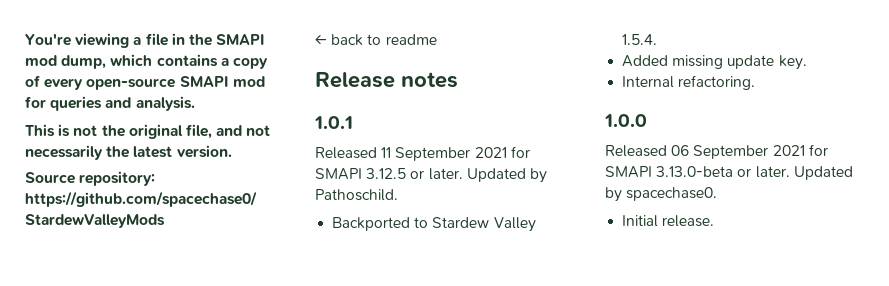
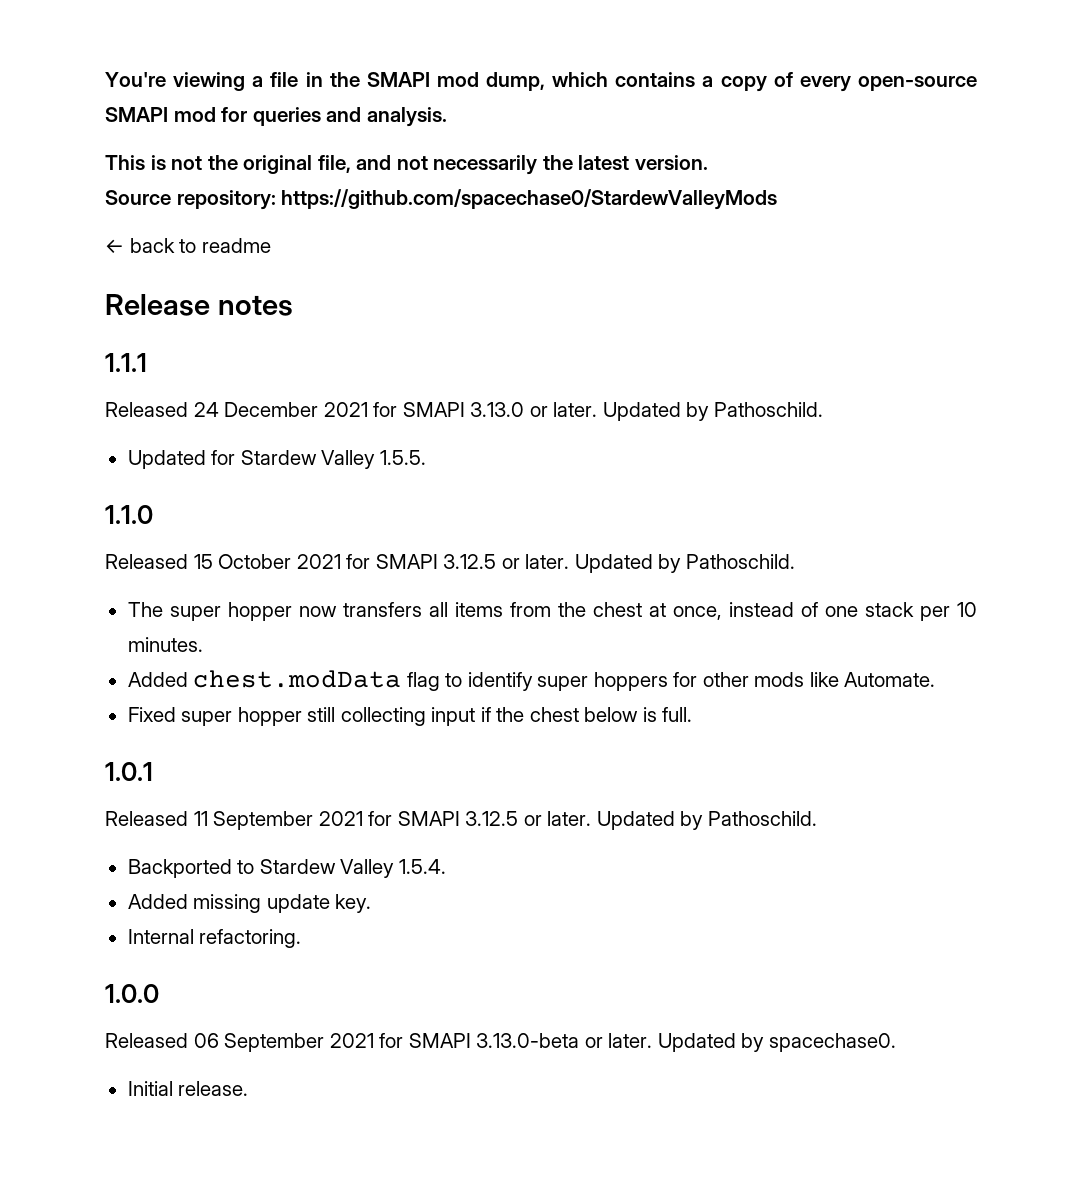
(458, 80) none -> [105,353,147,372] [105,402,823,421] [127,450,426,469] [105,505,153,524] [105,554,795,573] [127,602,977,621] [127,637,203,652] [127,670,936,691] [127,707,693,726] // 1.1.1 // Released 24 December 2021 for SMAPI 3.13.0 or later. Updated by Pathoschild. // Updated for Stardew Valley 1.5.5. // 1.1.0 // Released 15 October 2021 for SMAPI 3.12.5 or later. Updated by Pathoschild. // The super hopper now transfers all items from the chest at once, instead of one stack per 10 minutes. // Added chest.modData flag to identify super hoppers for other mods like Automate. // Fixed super hopper still collecting input if the chest below is full.

